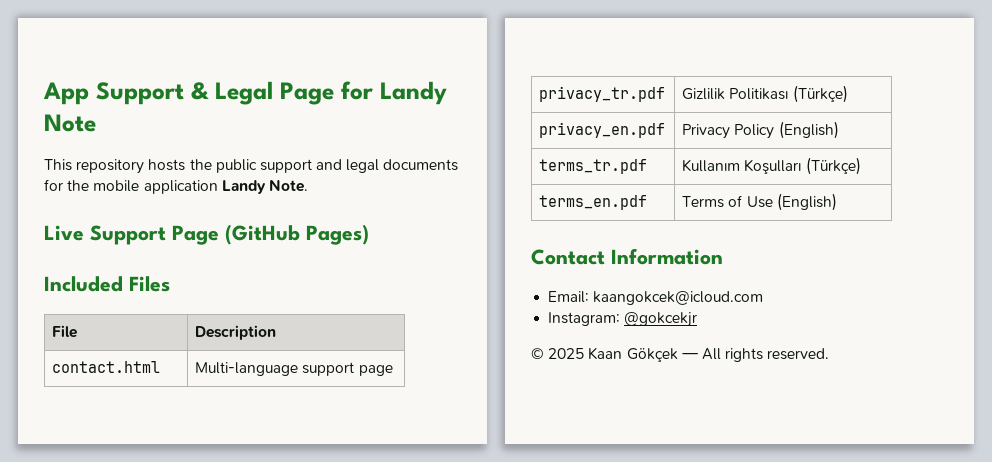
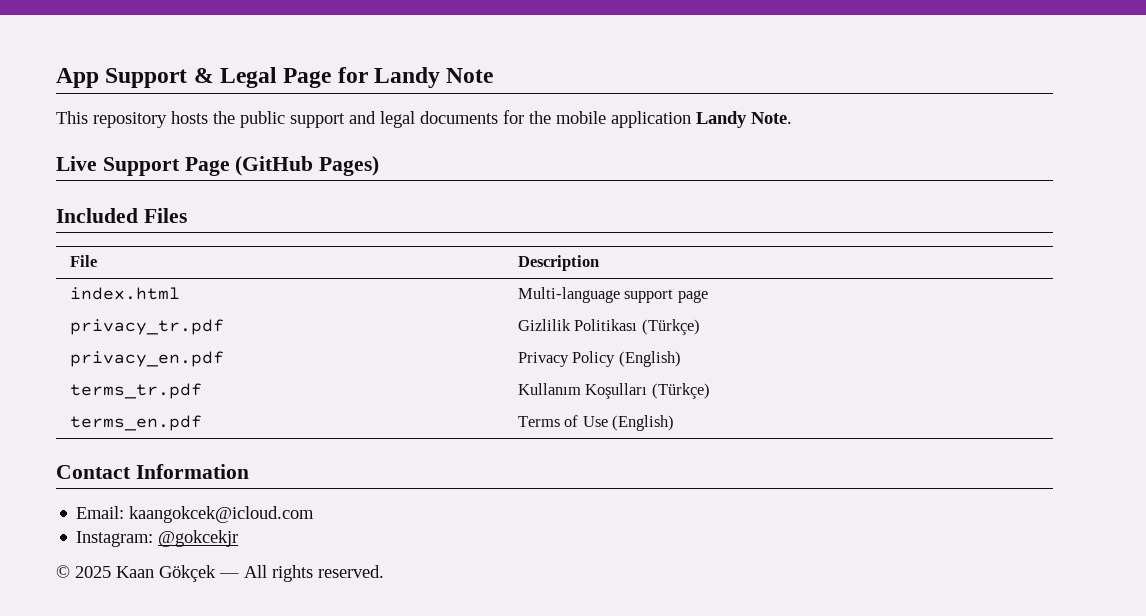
[52,361,161,373] contact.html -> [69,287,180,300] index.html

